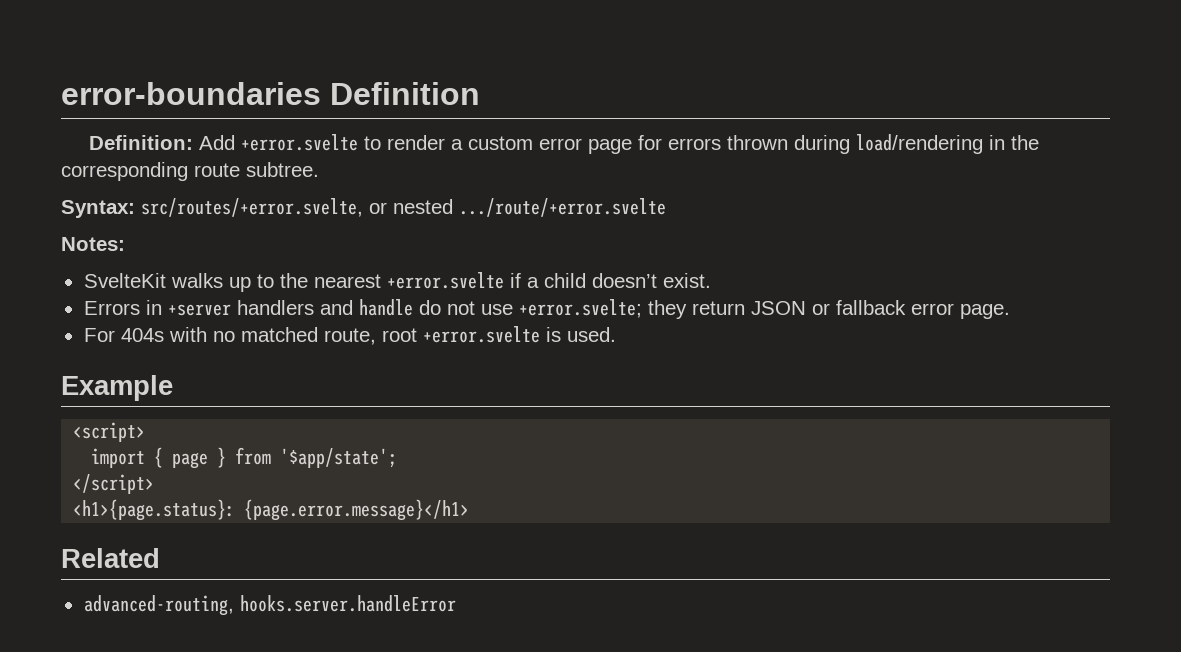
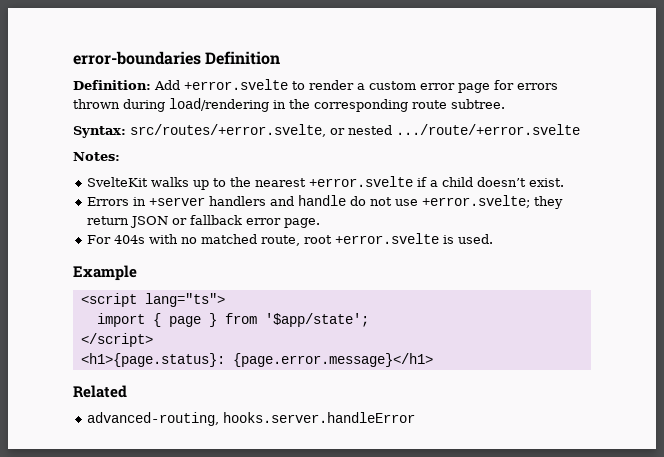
[73,422,146,442] <script> -> [80,293,225,307] <script lang="ts">

